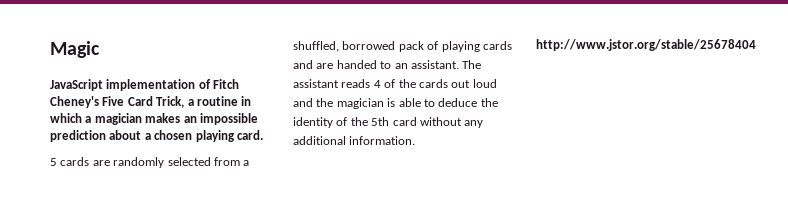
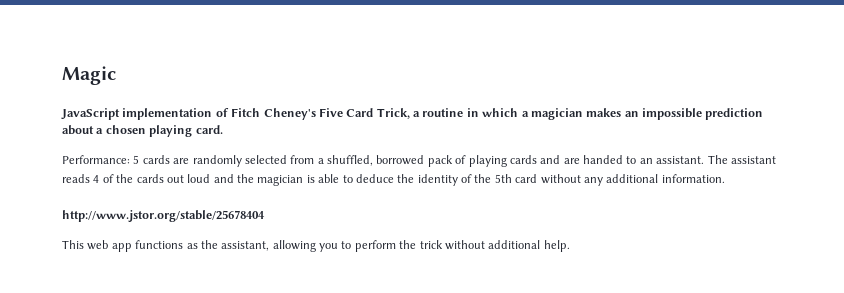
(263, 135) none -> [62,155,130,164] Performance:
(756, 45) none -> [62,240,570,252] // This web app functions as the assistant, allowing you to perform the trick without additional help.

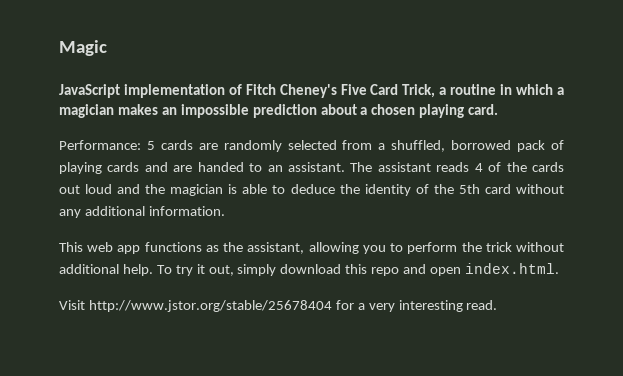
[62,210,265,222] // http://www.jstor.org/stable/25678404 -> (225, 211) none
(570, 246) none -> [156,263,559,276] [59,300,498,312] To try it out, simply download this repo and open index.html. // Visit http://www.jstor.org/stable/25678404 for a very interesting read.

